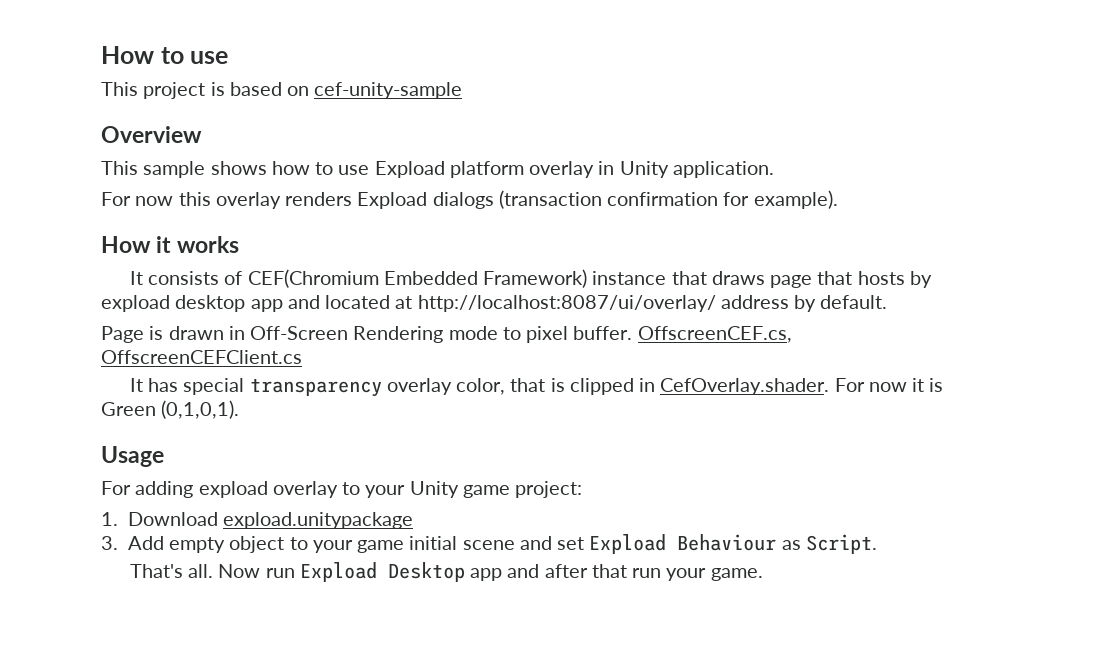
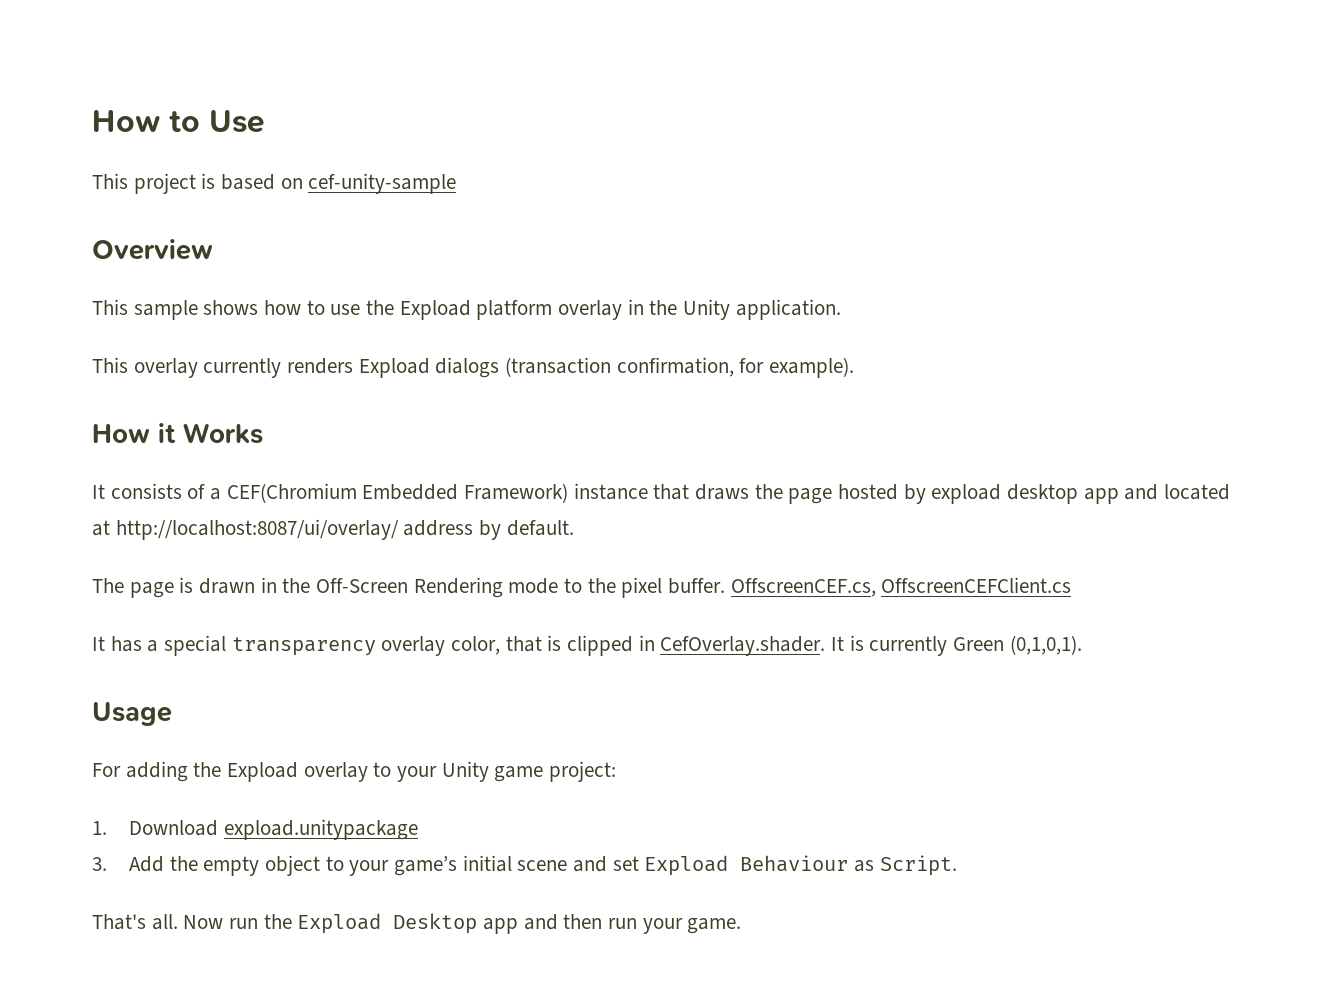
[190,51,229,64] use -> [209,110,264,133] Use
(370, 170) none -> [366,300,395,315] the
(615, 168) none -> [649,300,678,315] the
[101,192,281,209] For now this overlay -> [92,357,282,378] This overlay currently
[607,192,719,206] confirmation -> [616,357,734,377] confirmation,
[177,236,240,253] works -> [183,423,263,444] Works
(243, 278) none -> [210,488,222,500] a
[770,271,905,288] page that hosts -> [754,484,899,504] the page hosted
[101,326,144,343] Page -> [92,578,174,598] The page
(245, 333) none -> [282,578,311,593] the
(521, 333) none -> [587,578,616,593] the
(179, 385) none -> [147,640,159,652] a
[834,378,944,392] For now it is -> [831,635,948,656] It is currently
[198,481,268,498] expload -> [193,762,299,782] the Expload
(164, 543) none -> [169,856,198,871] the
[357,540,405,553] game -> [393,856,457,876] game’s
(295, 573) none -> [263,914,292,929] the
[544,564,627,578] after that -> [563,914,603,929] then

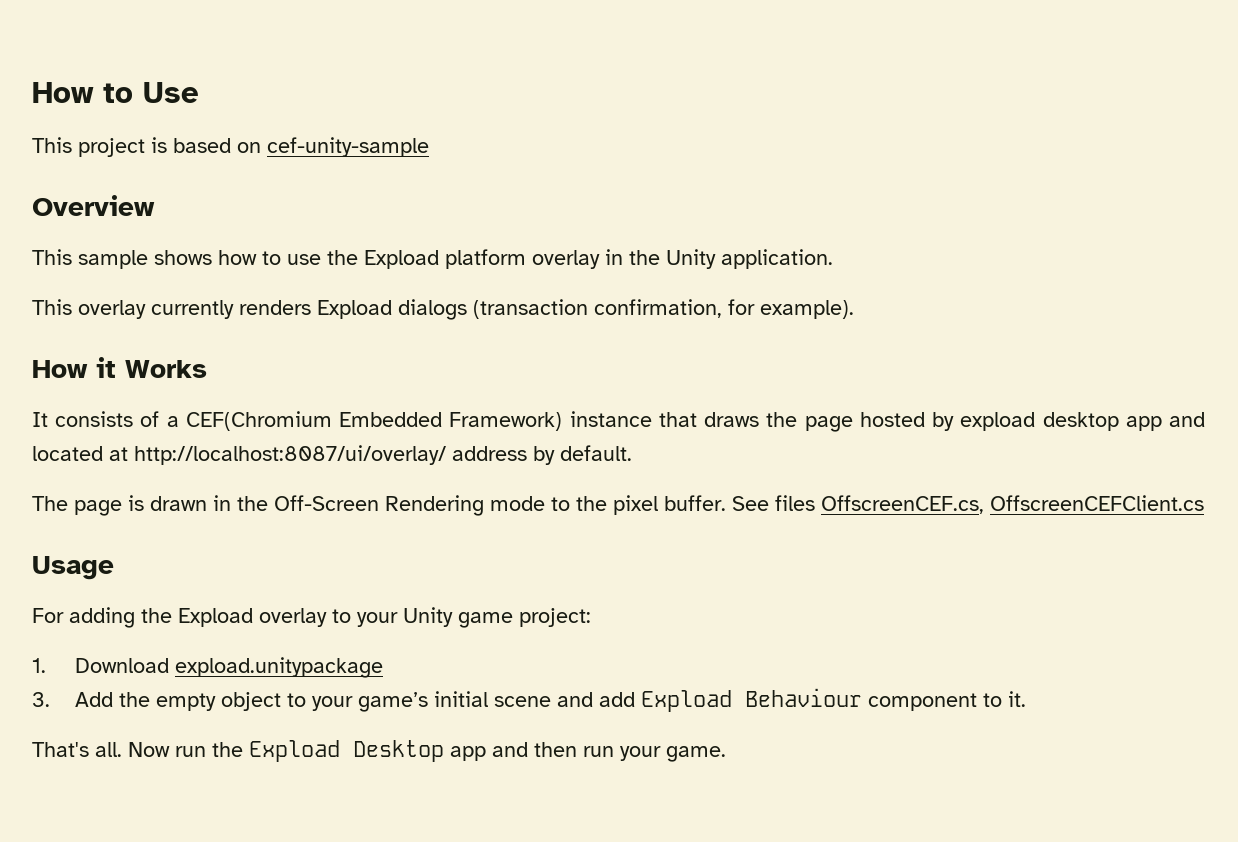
(726, 586) none -> [732,495,815,511] See files
[92,635,1082,656] // It has a special transparency overlay color, that is clipped in CefOverlay.shader. It is currently Green (0,1,0,1). -> (1204, 503) none
[612,856,639,871] set -> [599,692,636,707] add
[854,855,957,876] as Script. -> [868,691,1027,711] component to it.

